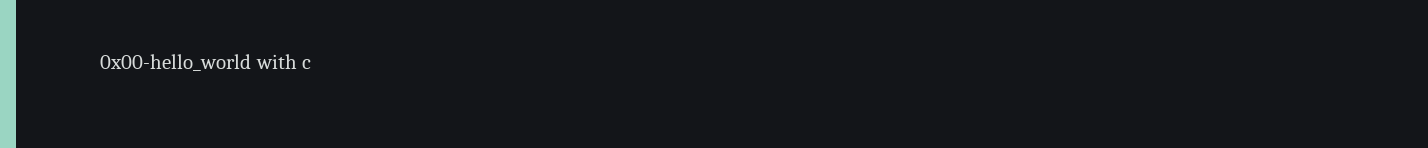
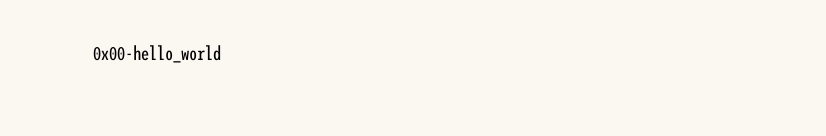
[255,54,312,69] with c -> (221, 54) none

